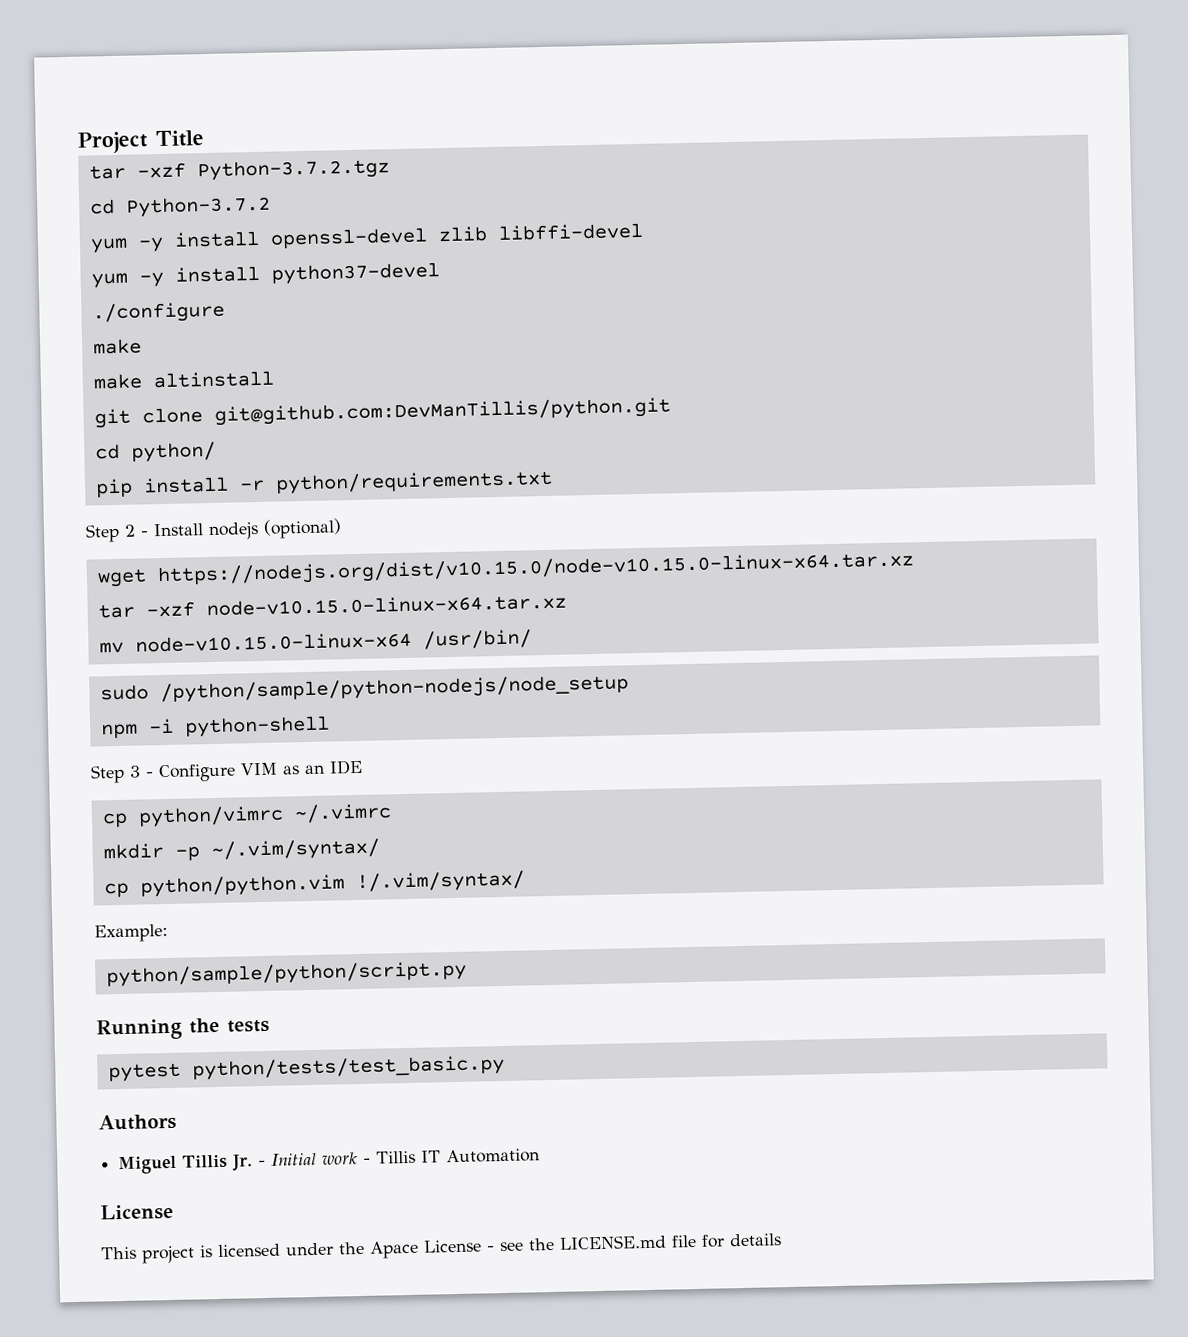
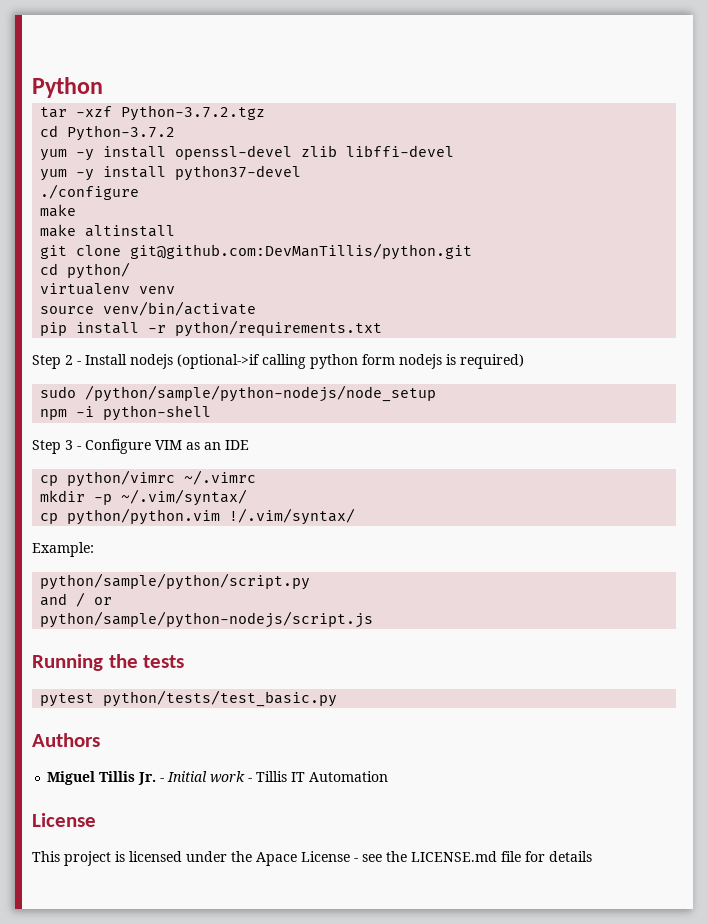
[77,130,204,154] Project Title -> [32,77,103,98] Python
(216, 452) none -> [40,283,176,295] [40,301,257,316] // virtualenv venv // source venv/bin/activate
[263,518,342,539] [96,551,915,588] [97,593,567,619] [98,629,532,654] (optional) // wget https://nodejs.org/dist/v10.15.0/node-v10.15.0-linux-x64.tar.xz // tar -xzf node-v10.15.0-linux-x64.tar.xz // mv node-v10.15.0-linux-x64 /usr/bin/ -> [177,354,524,369] (optional->if calling python form nodejs is required)
(467, 974) none -> [40,592,113,607] [40,611,374,628] // and / or // python/sample/python-nodejs/script.js

